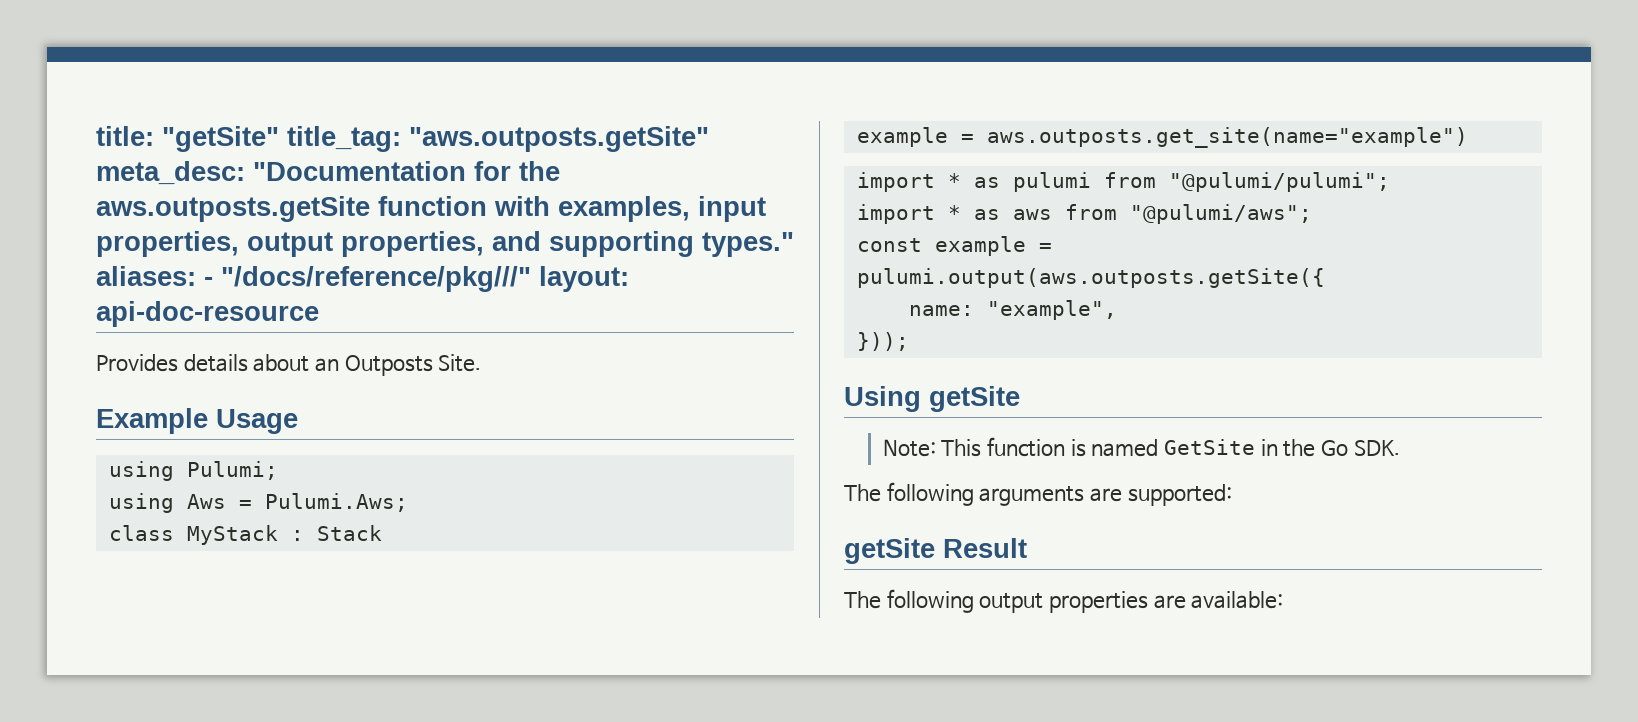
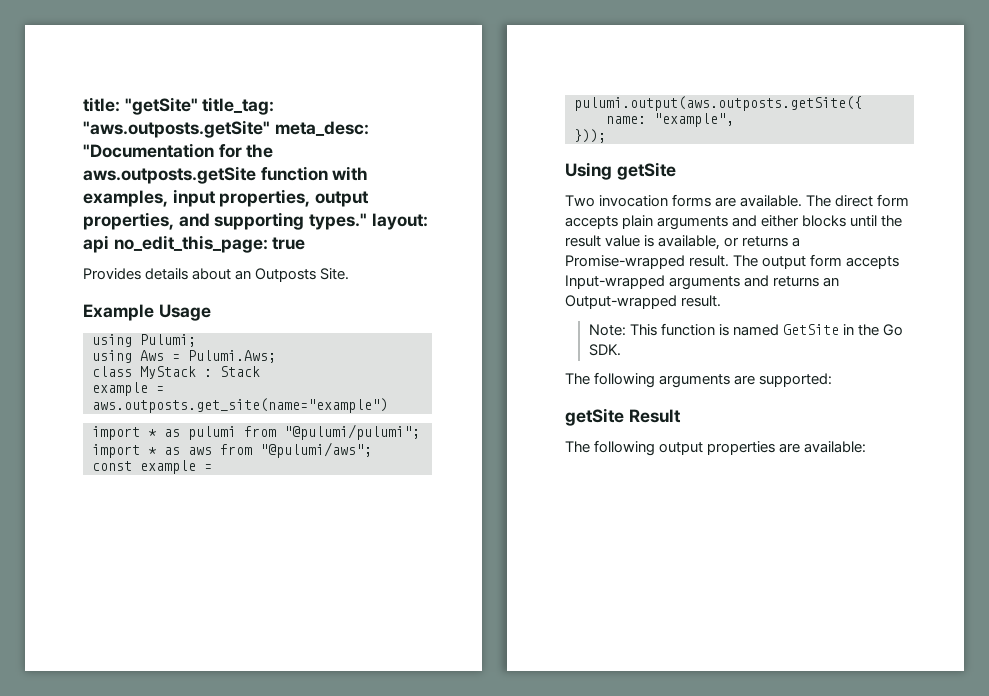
[96,266,629,292] [96,301,319,327] aliases: - "/docs/reference/pkg///" layout: api-doc-resource -> [371,213,428,230] [83,235,306,253] layout: api no_edit_this_page: true
(1020, 399) none -> [565,194,910,207] [565,215,903,230] [565,235,801,250] [565,254,900,269] [565,275,840,290] [565,295,722,309] // Two invocation forms are available. The direct form accepts plain arguments and either blocks until the result value is available, or returns a Promise-wrapped result. The output form accepts Input-wrapped arguments and returns an Output-wrapped result.

